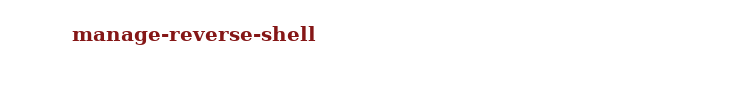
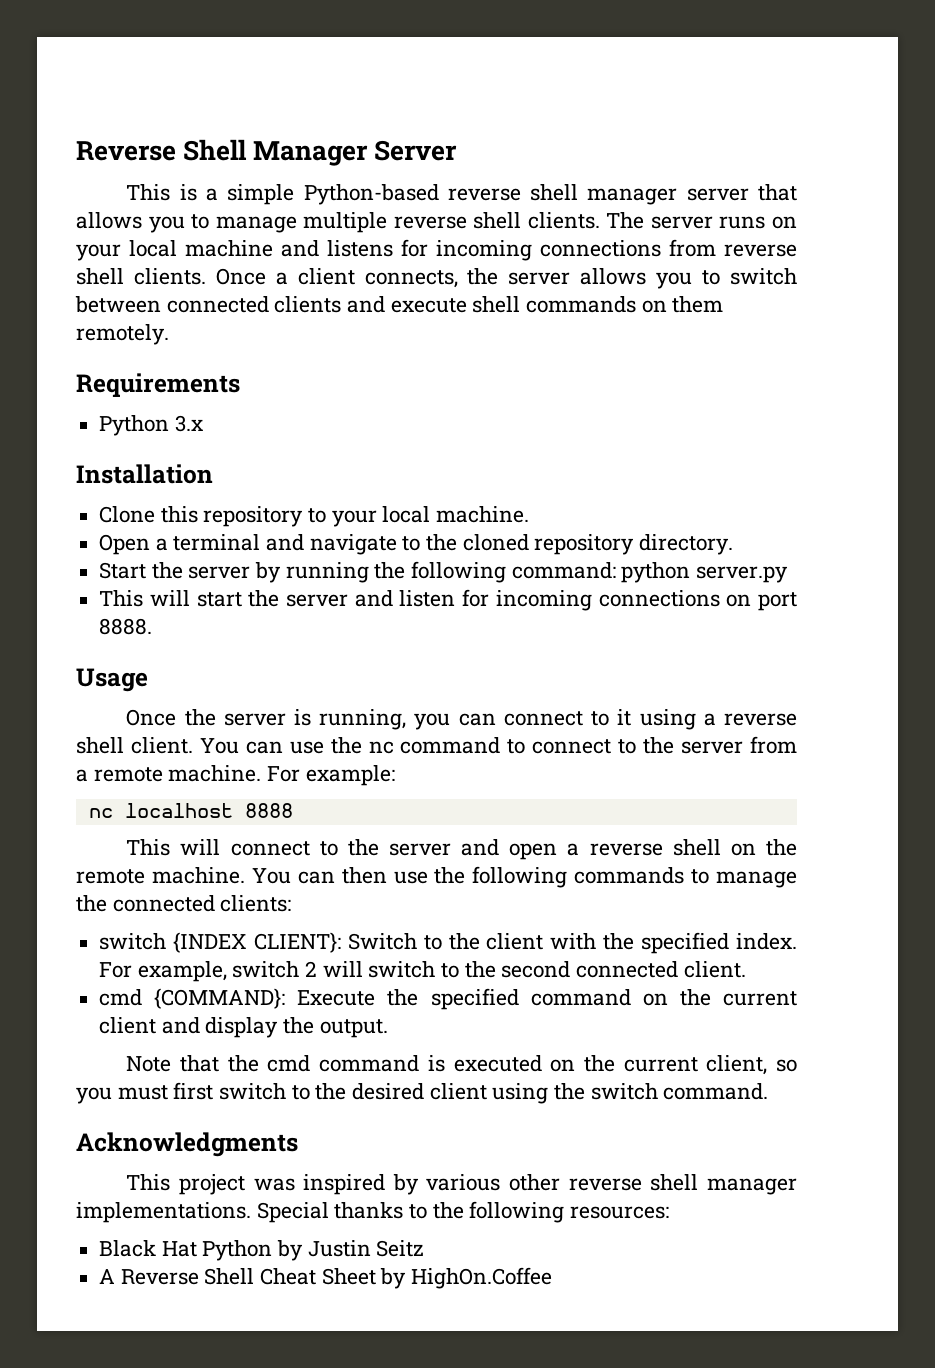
[72,26,316,45] manage-reverse-shell -> [76,139,458,166] [126,184,797,205] [76,212,797,233] [76,239,797,261] [76,268,797,289] [75,296,724,313] [76,324,169,345] [76,373,240,397] [99,415,203,436] [76,464,213,484] [99,506,530,527] [99,534,734,555] [99,561,789,583] [99,589,797,611] [99,618,153,635] [76,668,148,692] [126,709,798,730] [76,736,797,754] [76,765,395,786] [88,803,293,818] [126,839,798,860] [76,866,797,888] [76,895,292,912] [99,932,797,954] [99,961,746,982] [99,988,797,1010] [99,1017,388,1038] [126,1055,798,1075] [76,1082,769,1104] [76,1132,298,1157] [126,1174,798,1195] [76,1201,670,1223] [99,1240,425,1261] [99,1267,553,1289] Reverse Shell Manager Server // This is a simple Python-based reverse shell manager server that allows you to manage multiple reverse shell clients. The server runs on your local machine and listens for incoming connections from reverse shell clients. Once a client connects, the server allows you to switch between connected clients and execute shell commands on them remotely. // Requirements // Python 3.x // Installation // Clone this repository to your local machine. // Open a terminal and navigate to the cloned repository directory. // Start the server by running the following command: python server.py // This will start the server and listen for incoming connections on port 8888. // Usage // Once the server is running, you can connect to it using a reverse shell client. You can use the nc command to connect to the server from a remote machine. For example: // nc localhost 8888 // This will connect to the server and open a reverse shell on the remote machine. You can then use the following commands to manage the connected clients: // switch {INDEX CLIENT}: Switch to the client with the specified index. For example, switch 2 will switch to the second connected client. // cmd {COMMAND}: Execute the specified command on the current client and display the output. // Note that the cmd command is executed on the current client, so you must first switch to the desired client using the switch command. // Acknowledgments // This project was inspired by various other reverse shell manager implementations. Special thanks to the following resources: // Black Hat Python by Justin Seitz // A Reverse Shell Cheat Sheet by HighOn.Coffee

